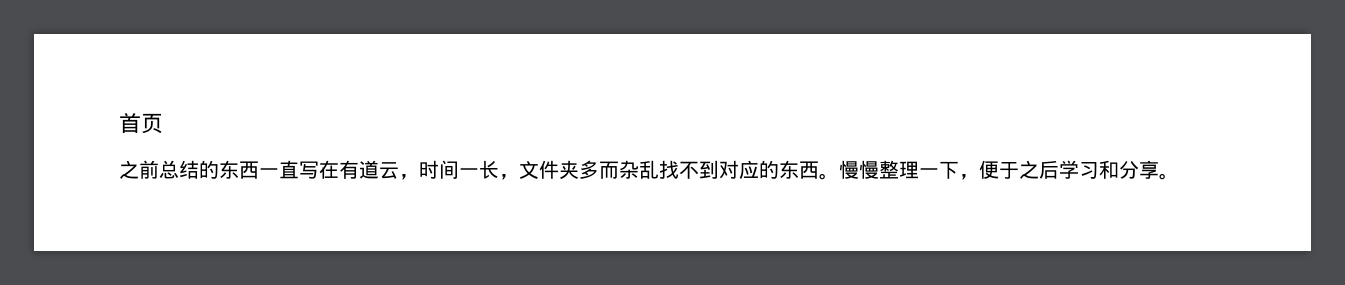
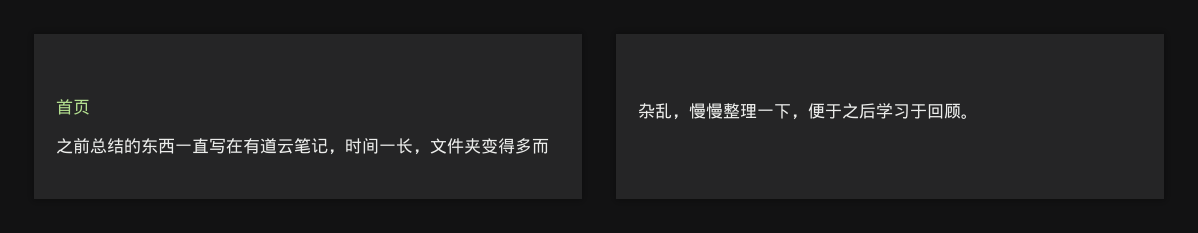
(399, 170) none -> [294,138,328,154] 笔记
(579, 170) none -> [481,138,515,154] 变得
[659,160,839,180] 找不到对应的东西。 -> [672,114,689,120] ，
[1099,160,1159,179] 和分享 -> [910,103,961,119] 于回顾

